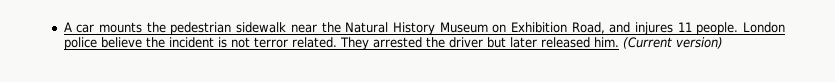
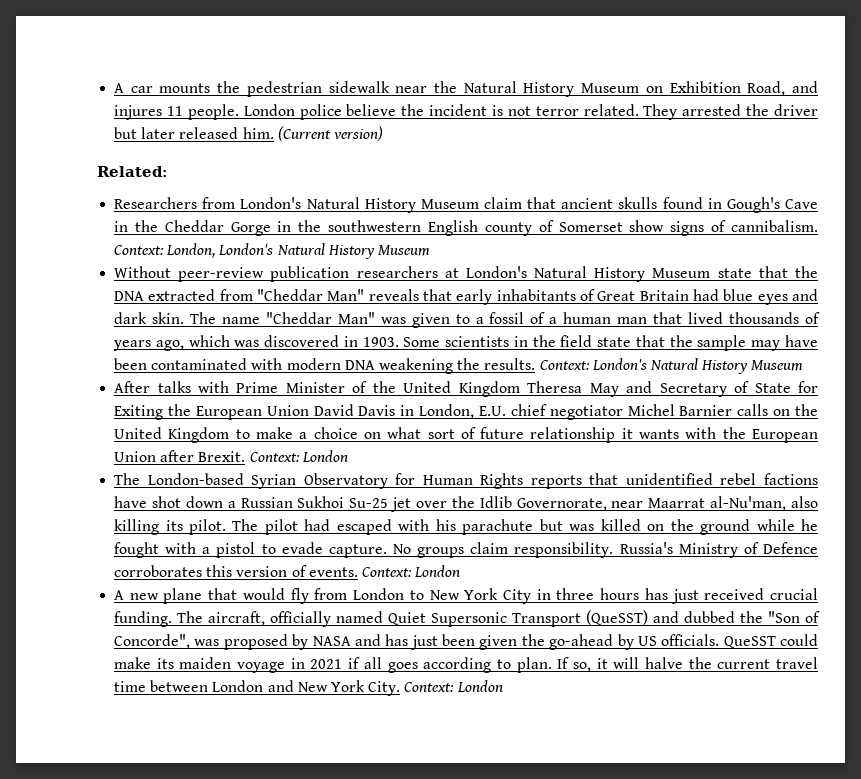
(723, 43) none -> [97,166,168,177] [114,197,818,213] [114,220,818,236] [114,243,430,259] [114,266,818,282] [114,289,819,305] [114,312,821,328] [113,335,818,351] [114,358,804,374] [114,381,818,397] [114,404,819,420] [114,427,819,443] [114,450,348,462] [114,473,818,489] [114,496,819,512] [114,519,819,535] [114,542,819,558] [114,565,461,577] [114,588,818,604] [114,610,821,627] [114,634,819,650] [114,657,819,673] [114,680,503,696] // Related: // Researchers from London's Natural History Museum claim that ancient skulls found in Gough's Cave in the Cheddar Gorge in the southwestern English county of Somerset show signs of cannibalism. Context: London, London's Natural History Museum // Without peer-review publication researchers at London's Natural History Museum state that the DNA extracted from "Cheddar Man" reveals that early inhabitants of Great Britain had blue eyes and dark skin. The name "Cheddar Man" was given to a fossil of a human man that lived thousands of years ago, which was discovered in 1903. Some scientists in the field state that the sample may have been contaminated with modern DNA weakening the results. Context: London's Natural History Museum // After talks with Prime Minister of the United Kingdom Theresa May and Secretary of State for Exiting the European Union David Davis in London, E.U. chief negotiator Michel Barnier calls on the United Kingdom to make a choice on what sort of future relationship it wants with the European Union after Brexit. Context: London // The London-based Syrian Observatory for Human Rights reports that unidentified rebel factions have shot down a Russian Sukhoi Su-25 jet over the Idlib Governorate, near Maarrat al-Nu'man, also killing its pilot. The pilot had escaped with his parachute but was killed on the ground while he fought with a pistol to evade capture. No groups claim responsibility. Russia's Ministry of Defence corroborates this version of events. Context: London // A new plane that would fly from London to New York City in three hours has just received crucial funding. The aircraft, officially named Quiet Supersonic Transport (QueSST) and dubbed the "Son of Concorde", was proposed by NASA and has just been given the go-ahead by US officials. QueSST could make its maiden voyage in 2021 if all goes according to plan. If so, it will halve the current travel time between London and New York City. Context: London

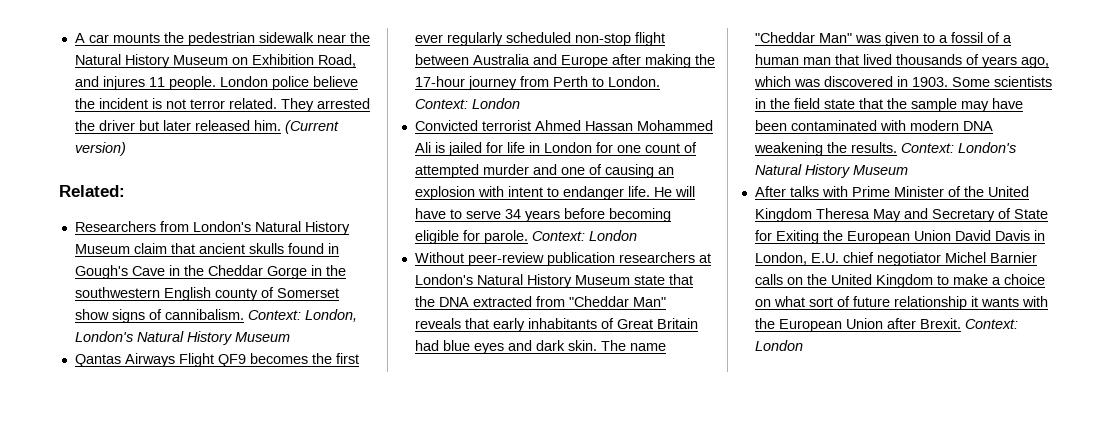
(430, 250) none -> [74,353,359,367] [414,32,665,46] [414,54,715,68] [414,76,660,90] [414,98,520,109] [414,120,713,131] [414,142,697,156] [414,164,674,178] [414,186,695,200] [414,208,671,222] [414,230,637,244] // Qantas Airways Flight QF9 becomes the first ever regularly scheduled non-stop flight between Australia and Europe after making the 17-hour journey from Perth to London. Context: London // Convicted terrorist Ahmed Hassan Mohammed Ali is jailed for life in London for one count of attempted murder and one of causing an explosion with intent to endanger life. He will have to serve 34 years before becoming eligible for parole. Context: London
[114,473,818,489] [114,496,819,512] [114,519,819,535] [114,542,819,558] [114,565,461,577] [114,588,818,604] [114,610,821,627] [114,634,819,650] [114,657,819,673] [114,680,503,696] // The London-based Syrian Observatory for Human Rights reports that unidentified rebel factions have shot down a Russian Sukhoi Su-25 jet over the Idlib Governorate, near Maarrat al-Nu'man, also killing its pilot. The pilot had escaped with his parachute but was killed on the ground while he fought with a pistol to evade capture. No groups claim responsibility. Russia's Ministry of Defence corroborates this version of events. Context: London // A new plane that would fly from London to New York City in three hours has just received crucial funding. The aircraft, officially named Quiet Supersonic Transport (QueSST) and dubbed the "Son of Concorde", was proposed by NASA and has just been given the go-ahead by US officials. QueSST could make its maiden voyage in 2021 if all goes according to plan. If so, it will halve the current travel time between London and New York City. Context: London -> (803, 345) none

